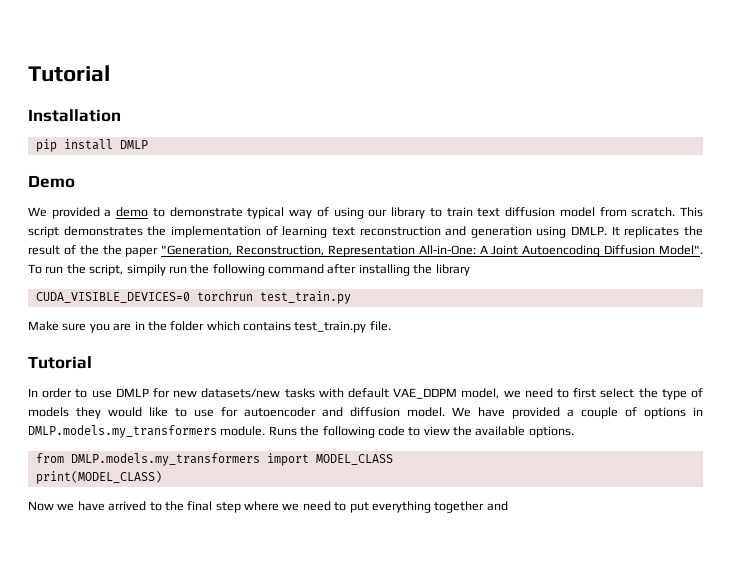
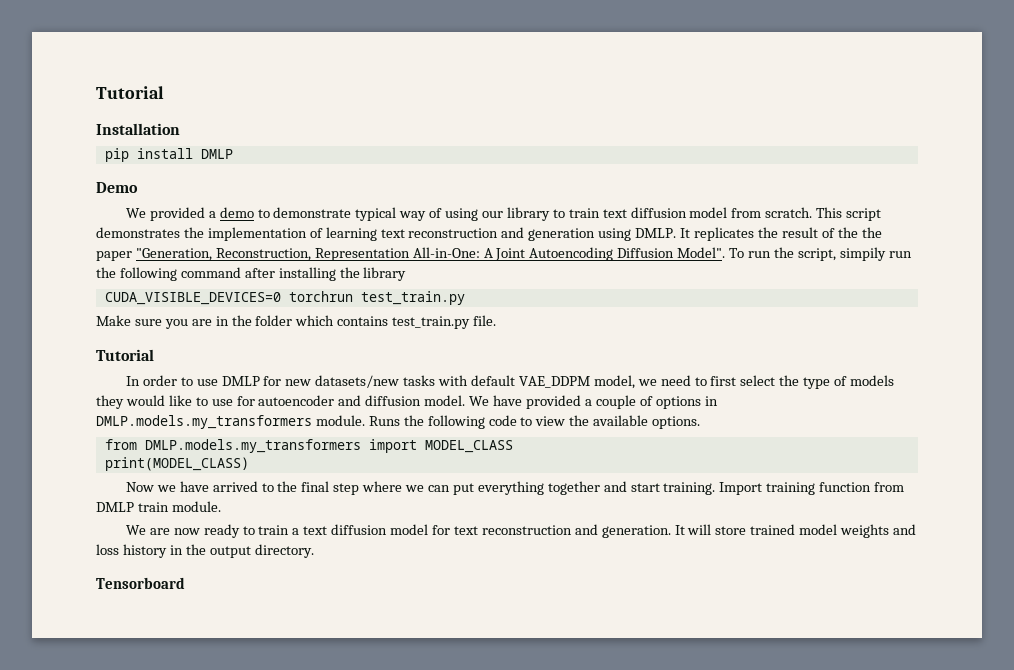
[302,501,347,511] need to -> [427,485,450,492] can
(508, 506) none -> [630,482,905,495] [96,501,221,512] [125,524,917,538] [96,544,314,558] [96,577,185,589] start training. Import training function from DMLP train module. // We are now ready to train a text diffusion model for text reconstruction and generation. It will store trained model weights and loss history in the output directory. // Tensorboard

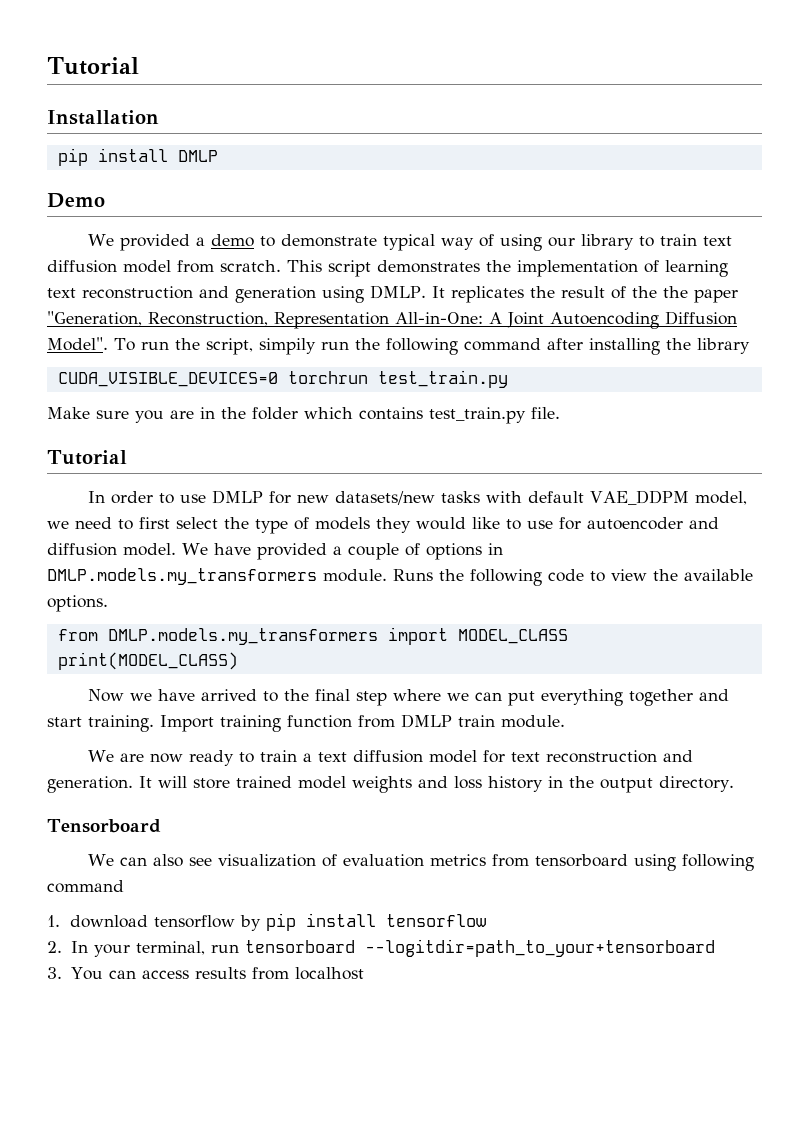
(185, 583) none -> [88,854,755,871] [47,880,124,893] [47,913,487,931] [47,939,715,957] [47,967,364,980] // We can also see visualization of evaluation metrics from tensorboard using following command // 1. download tensorflow by pip install tensorflow // 2. In your terminal, run tensorboard --logitdir=path_to_your+tensorboard // 3. You can access results from localhost

